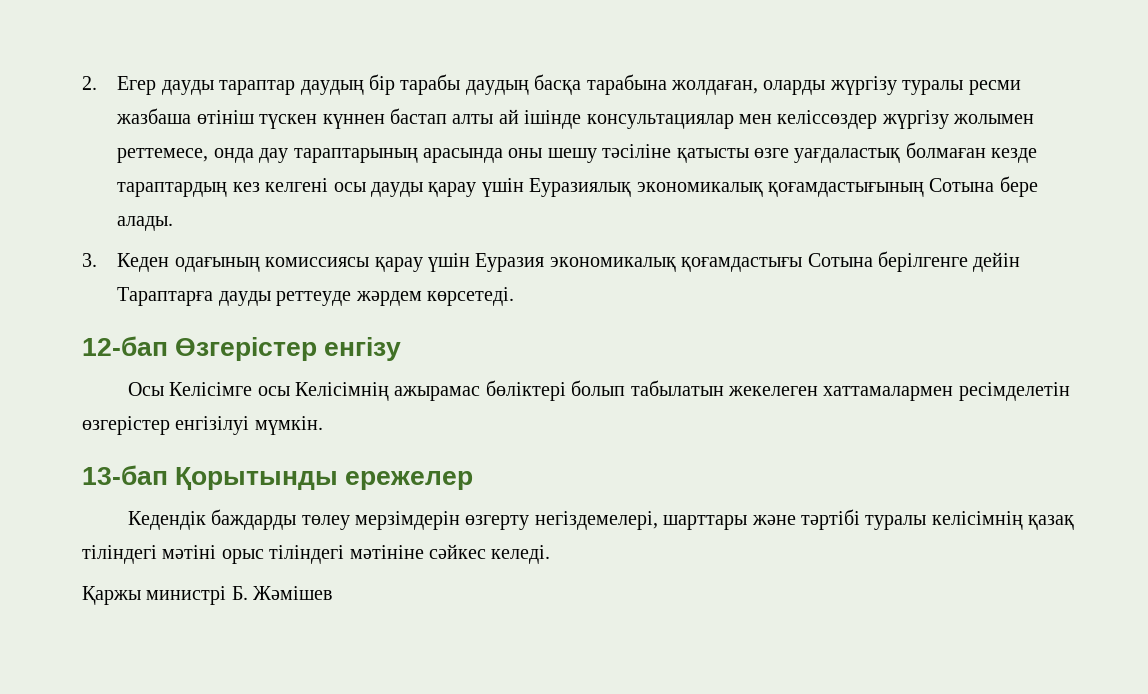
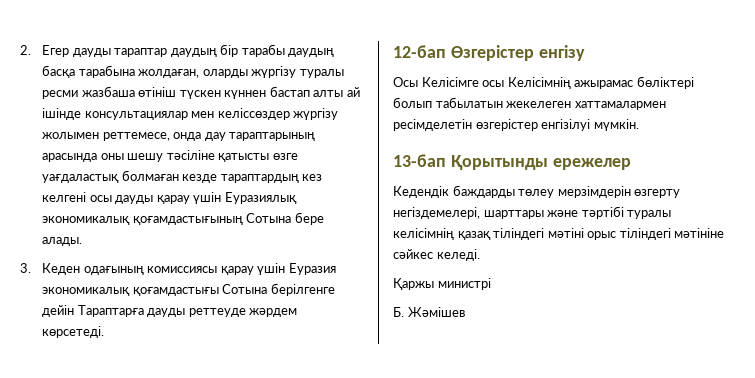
(227, 595) none -> (491, 284) //

